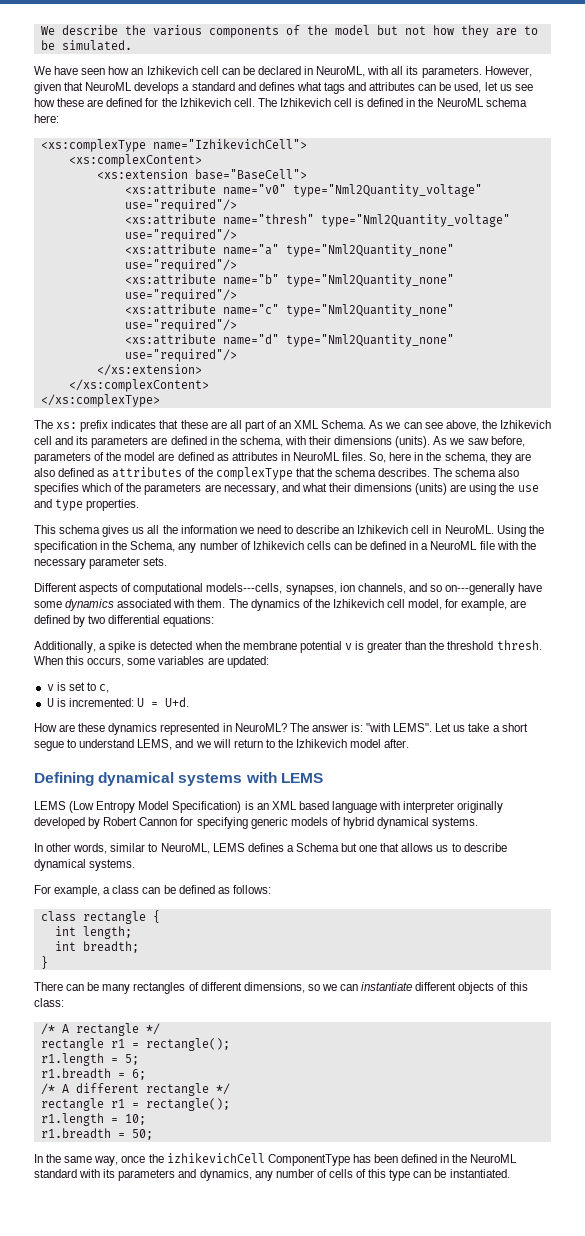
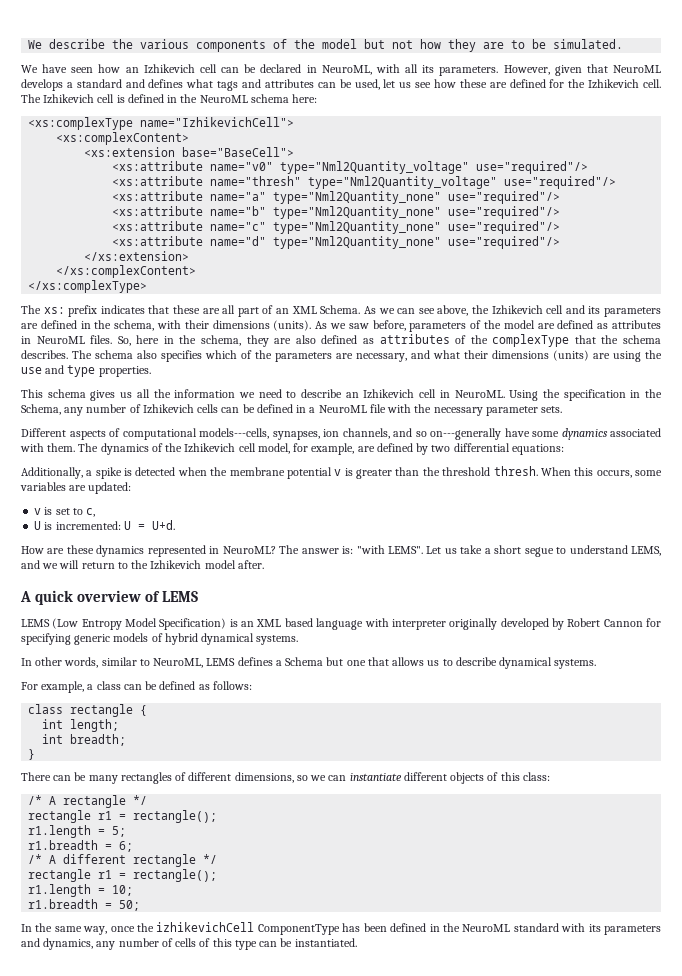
[34,772,277,786] Defining dynamical systems with -> [20,590,161,605] A quick overview of

